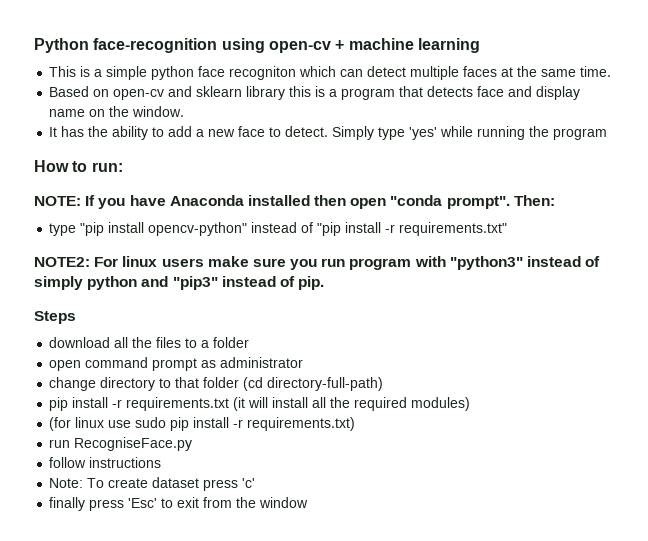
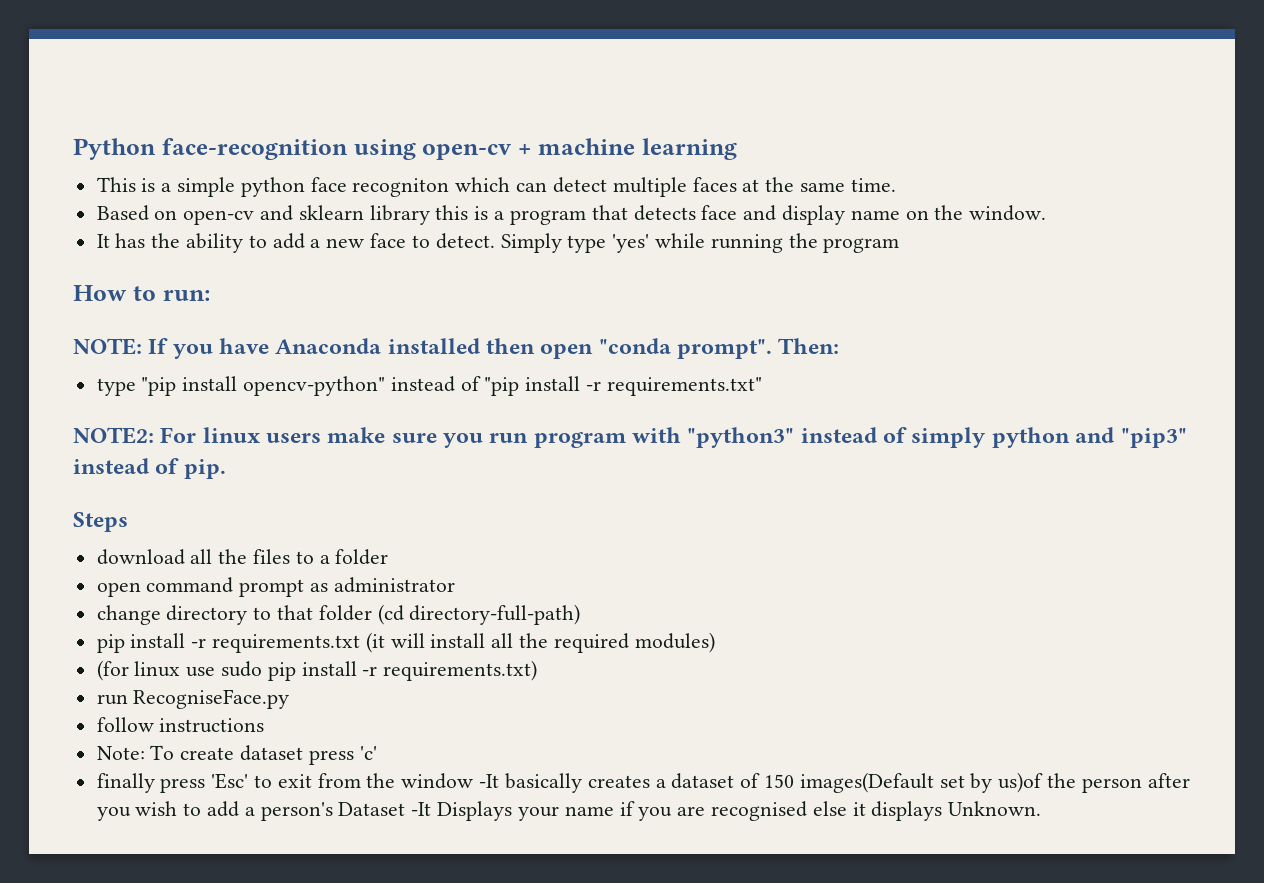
(309, 502) none -> [479,772,1190,793] [96,801,1042,821] -It basically creates a dataset of 150 images(Default set by us)of the person after you wish to add a person's Dataset -It Displays your name if you are recognised else it displays Unknown.

